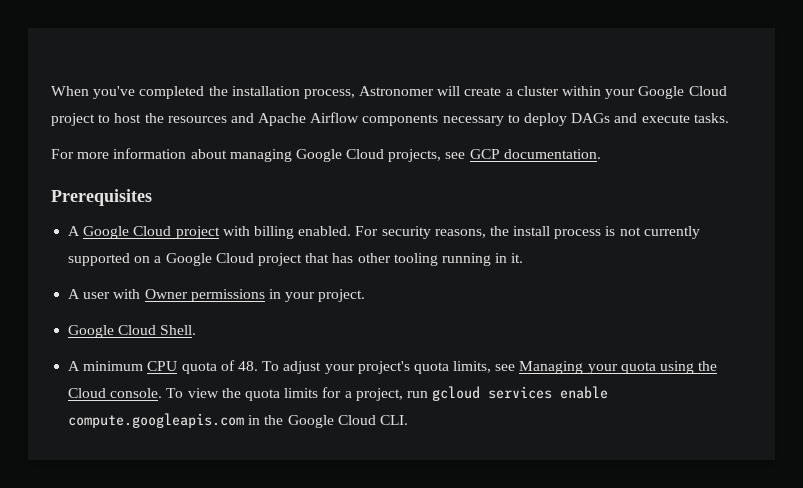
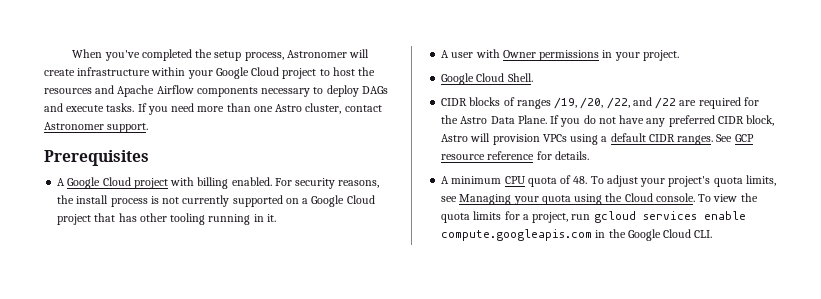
[231,86,300,96] installation -> [214,51,242,61] setup
[505,86,559,96] a cluster -> [77,67,151,76] infrastructure
[51,148,601,162] // For more information about managing Google Cloud projects, see GCP documentation. -> [137,103,382,115] [44,122,149,133] If you need more than one Astro cluster, contact Astronomer support.
(197, 330) none -> [441,97,759,109] [441,115,775,127] [441,133,754,145] [441,151,589,160] // CIDR blocks of ranges /19, /20, /22, and /22 are required for the Astro Data Plane. If you do not have any preferred CIDR block, Astro will provision VPCs using a default CIDR ranges. See GCP resource reference for details.

